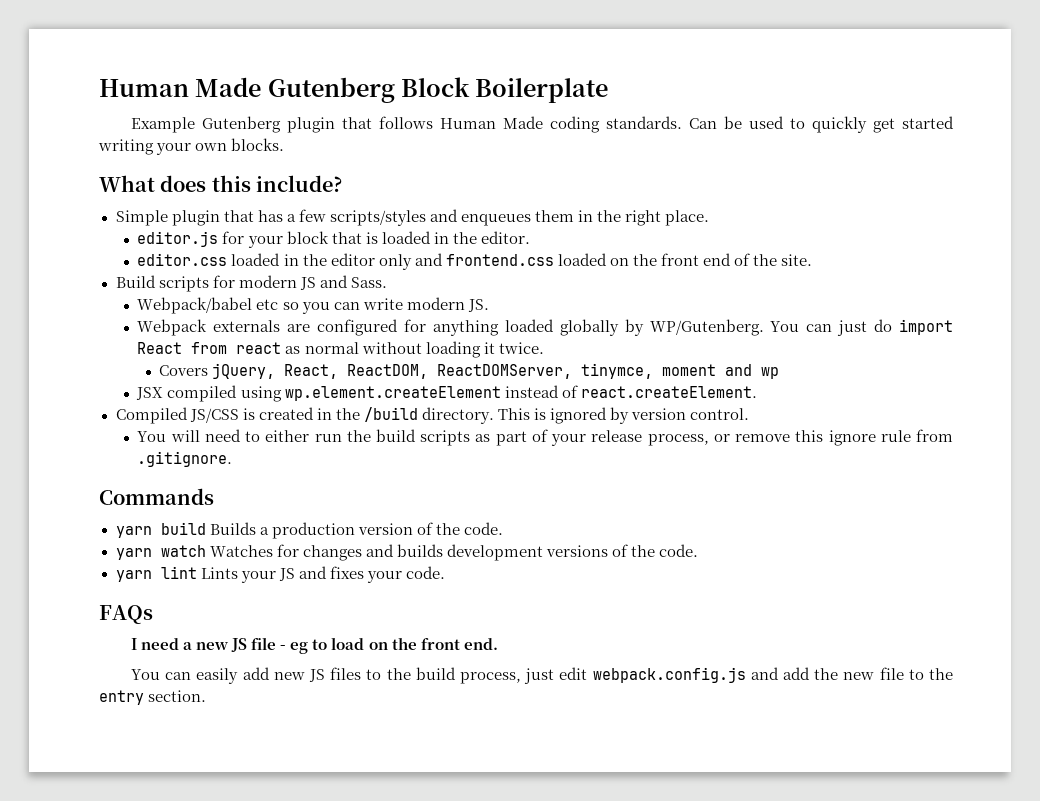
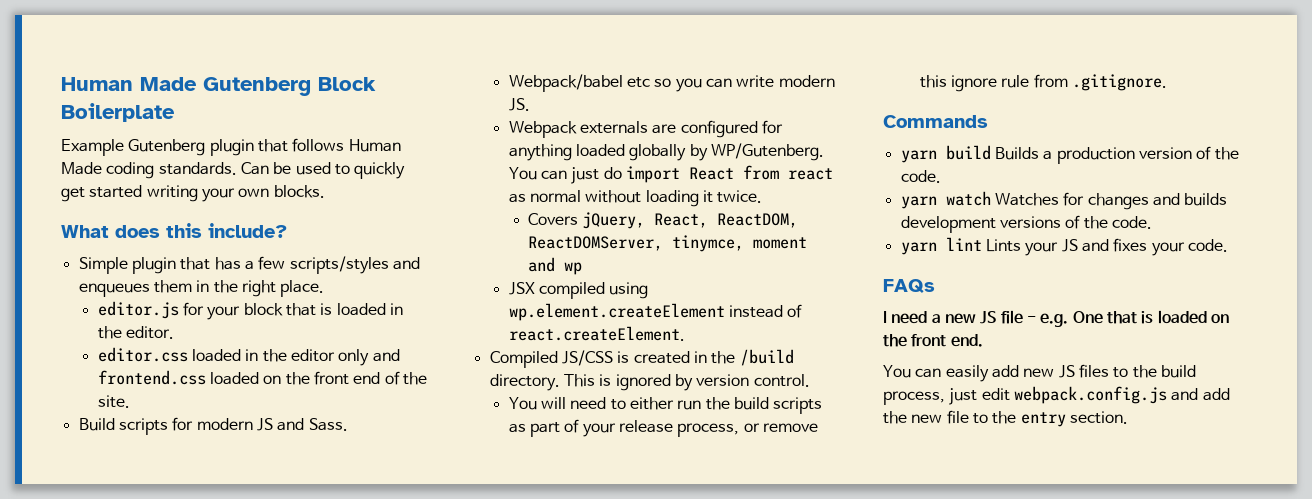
[290,637,365,654] eg to load -> [1040,310,1207,327] e.g. One that is loaded

